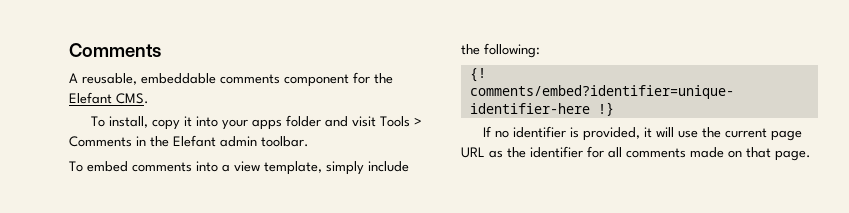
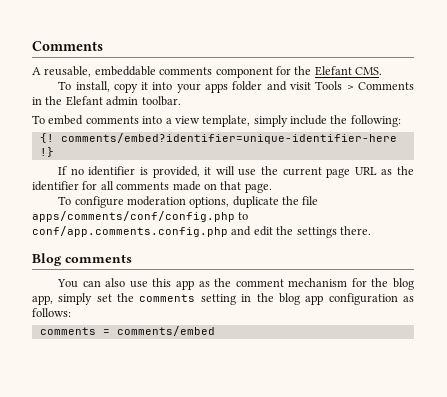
(811, 155) none -> [58,196,319,208] [32,211,249,222] [32,226,371,238] [32,253,132,266] [57,278,415,290] [32,293,415,305] [32,308,71,317] [39,326,215,336] // To configure moderation options, duplicate the file apps/comments/conf/config.php to conf/app.comments.config.php and edit the settings there. // Blog comments // You can also use this app as the comment mechanism for the blog app, simply set the comments setting in the blog app configuration as follows: // comments = comments/embed

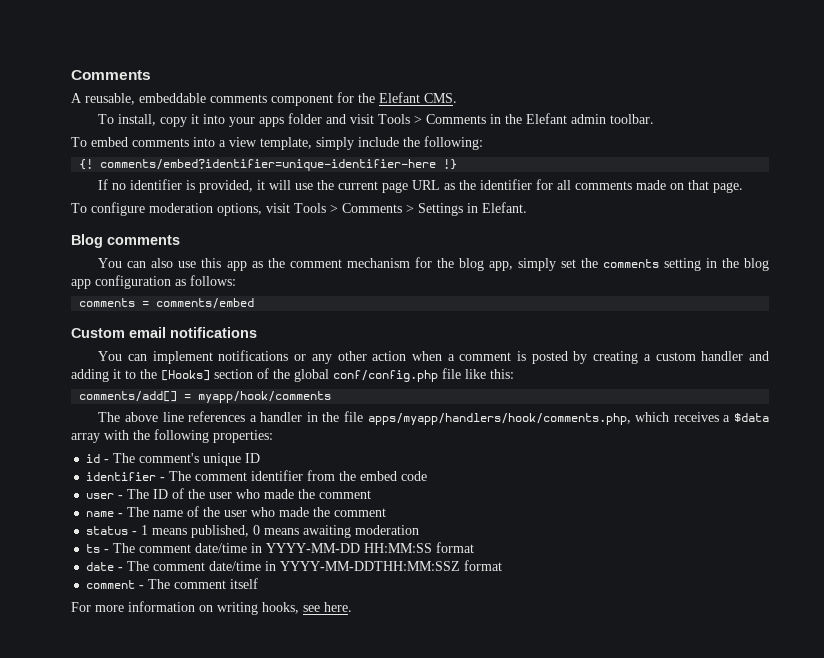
[232,196,319,208] [32,211,249,222] [32,226,371,238] duplicate the file apps/comments/conf/config.php to conf/app.comments.config.php and edit the settings there. -> [266,202,527,216] visit Tools > Comments > Settings in Elefant.
(215, 331) none -> [71,327,257,338] [98,350,770,364] [71,368,514,382] [79,391,332,403] [98,411,770,425] [71,429,273,443] [86,453,261,466] [86,470,428,481] [86,488,372,499] [86,506,387,517] [86,525,420,538] [86,542,475,553] [86,560,503,571] [86,578,259,589] [71,601,352,615] // Custom email notifications // You can implement notifications or any other action when a comment is posted by creating a custom handler and adding it to the [Hooks] section of the global conf/config.php file like this: // comments/add[] = myapp/hook/comments // The above line references a handler in the file apps/myapp/handlers/hook/comments.php, which receives a $data array with the following properties: // id - The comment's unique ID // identifier - The comment identifier from the embed code // user - The ID of the user who made the comment // name - The name of the user who made the comment // status - 1 means published, 0 means awaiting moderation // ts - The comment date/time in YYYY-MM-DD HH:MM:SS format // date - The comment date/time in YYYY-MM-DDTHH:MM:SSZ format // comment - The comment itself // For more information on writing hooks, see here.

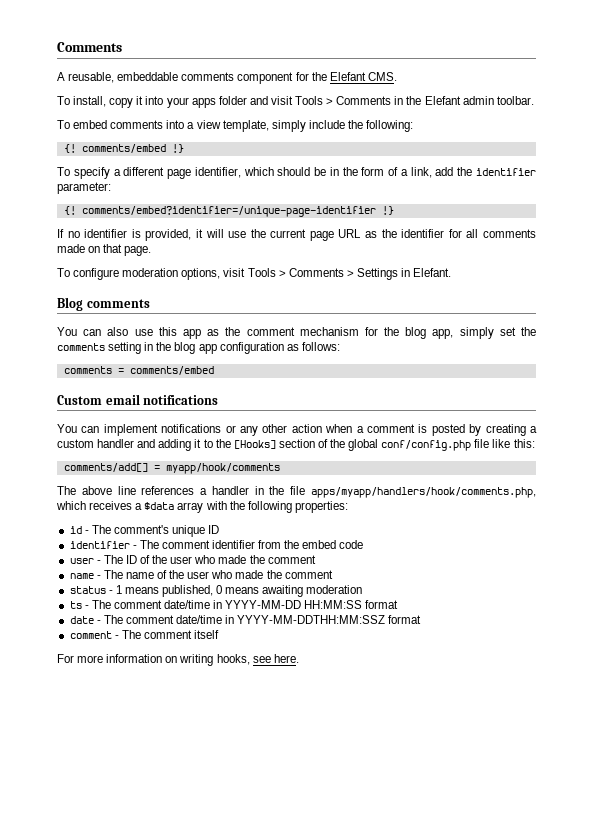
[100,159,437,171] comments/embed?identifier=unique-identifier-here -> [81,144,184,153] [57,167,536,179] [57,182,111,194] [63,206,376,217] comments/embed !} // To specify a different page identifier, which should be in the form of a link, add the identifier parameter: // {! comments/embed?identifier=/unique-page-identifier

